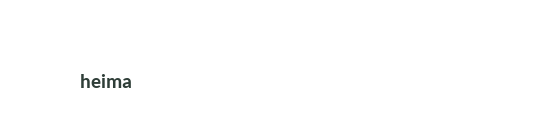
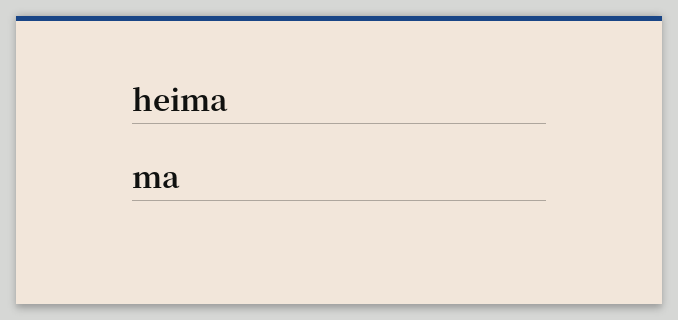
(132, 81) none -> [132,172,180,188] // ma

